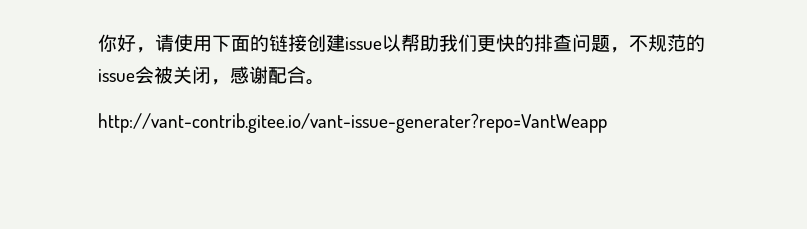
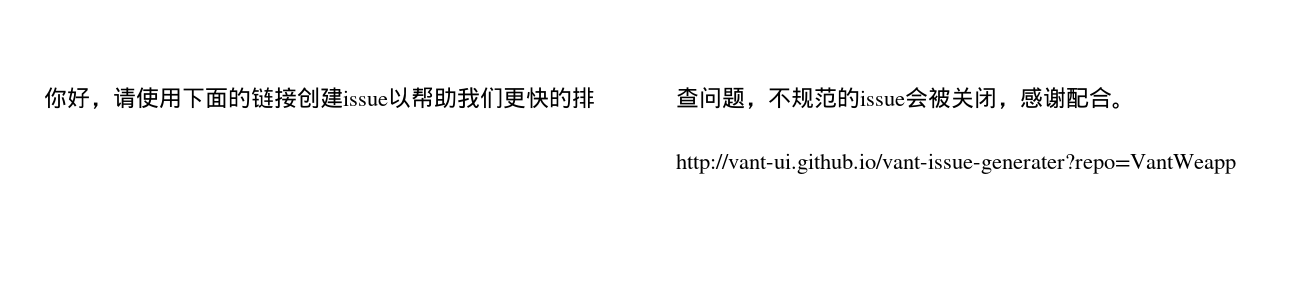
[98,113,607,133] http://vant-contrib.gitee.io/vant-issue-generater?repo=VantWeapp -> [676,153,1236,174] http://vant-ui.github.io/vant-issue-generater?repo=VantWeapp

